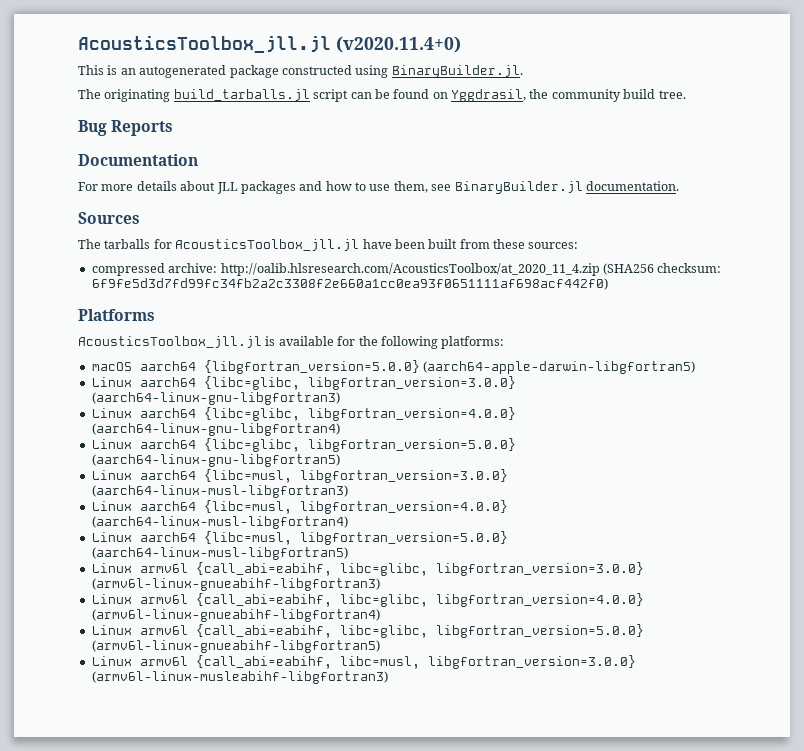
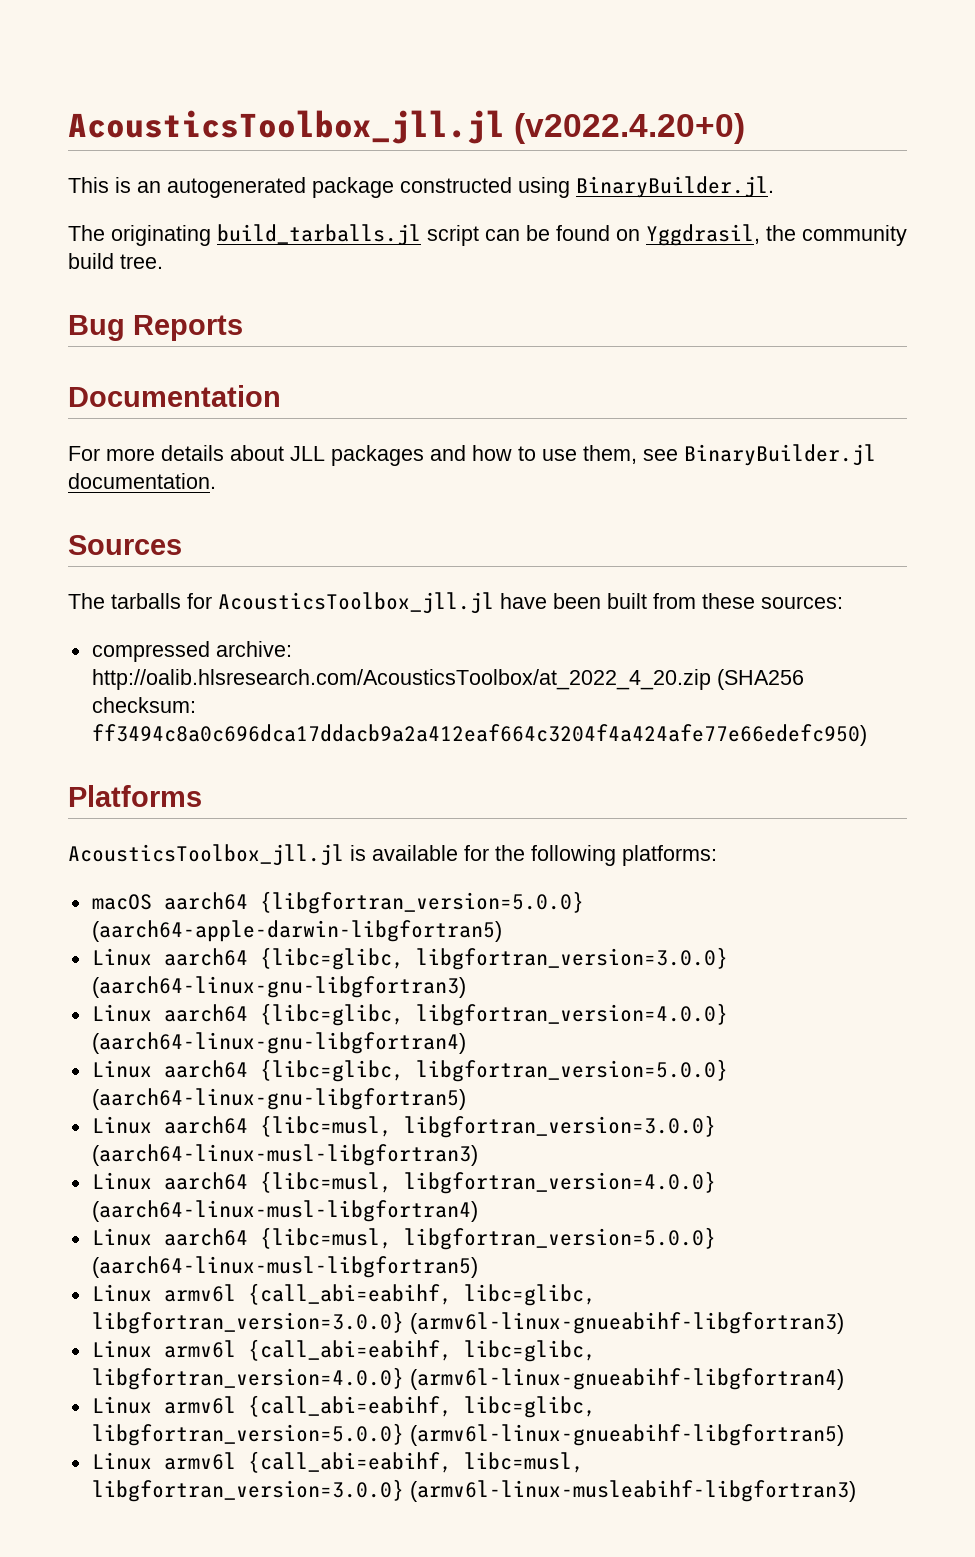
[78,35,461,53] AcousticsToolbox_jll.jl (v2020.11.4+0) -> [68,110,746,144] AcousticsToolbox_jll.jl (v2022.4.20+0)
[220,263,600,276] http://oalib.hlsresearch.com/AcousticsToolbox/at_2020_11_4.zip -> [91,669,711,690] http://oalib.hlsresearch.com/AcousticsToolbox/at_2022_4_20.zip
[91,278,608,290] 6f9fe5d3d7fd99fc34fb2a2c3308f2e660a1cc0ea93f0651111af698acf442f0) -> [91,724,867,746] ff3494c8a0c696dca17ddacb9a2a412eaf664c3204f4a424afe77e66edefc950)

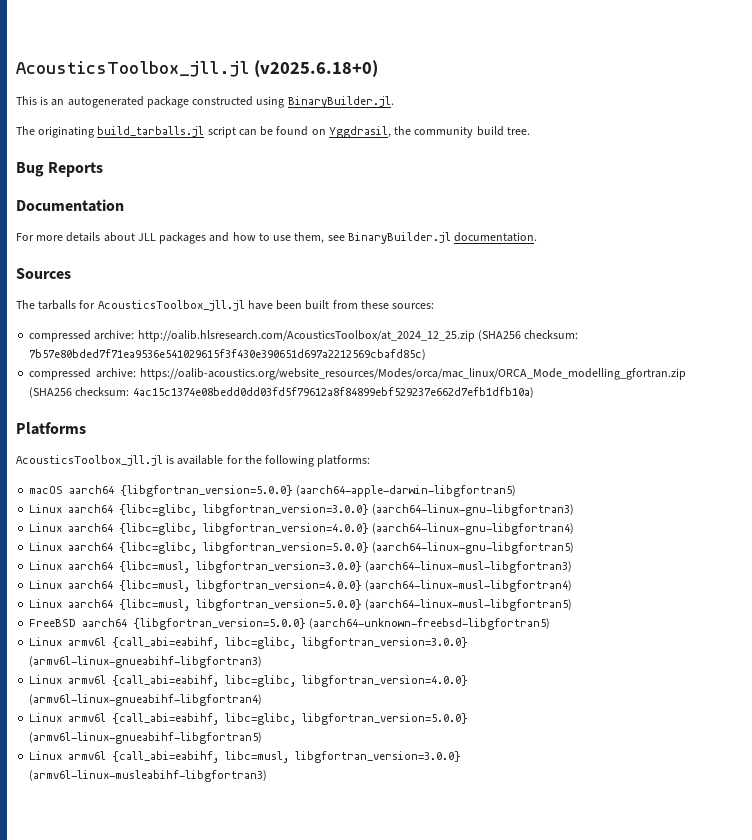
[68,110,746,144] AcousticsToolbox_jll.jl (v2022.4.20+0) -> [16,60,378,77] AcousticsToolbox_jll.jl (v2025.6.18+0)
[91,669,804,690] [91,697,196,713] [91,724,867,746] http://oalib.hlsresearch.com/AcousticsToolbox/at_2022_4_20.zip (SHA256 checksum: ff3494c8a0c696dca17ddacb9a2a412eaf664c3204f4a424afe77e66edefc950) -> [137,330,579,342] [29,349,427,360] [29,368,686,380] [29,387,534,398] http://oalib.hlsresearch.com/AcousticsToolbox/at_2024_12_25.zip (SHA256 checksum: 7b57e80bded7f71ea9536e541029615f3f430e390651d697a2212569cbafd85c) // compressed archive: https://oalib-acoustics.org/website_resources/Modes/orca/mac_linux/ORCA_Mode_modelling_gfortran.zip (SHA256 checksum: 4ac15c1374e08bedd0dd03fd5f79612a8f84899ebf529237e662d7efb1dfb10a)
(478, 1267) none -> [29,618,551,630] // FreeBSD aarch64 {libgfortran_version=5.0.0} (aarch64-unknown-freebsd-libgfortran5)

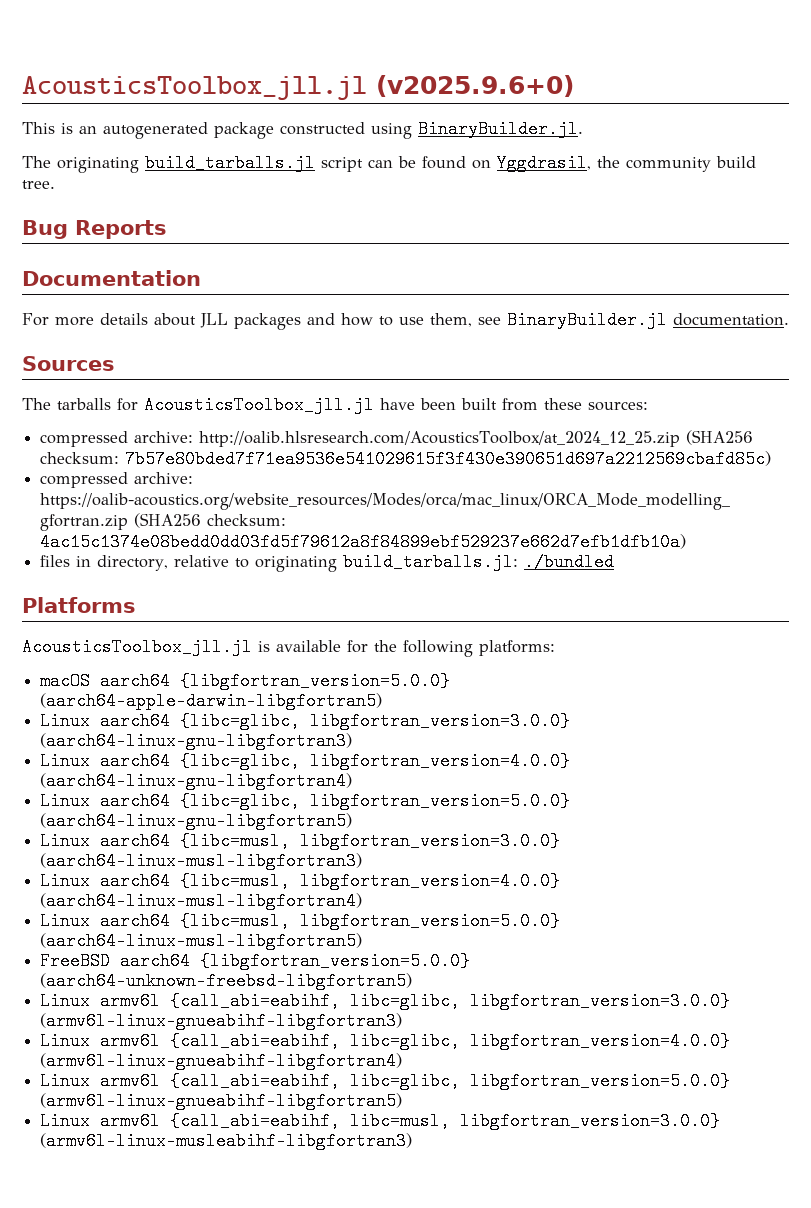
[16,60,378,77] AcousticsToolbox_jll.jl (v2025.6.18+0) -> [22,75,574,100] AcousticsToolbox_jll.jl (v2025.9.6+0)
(534, 392) none -> [40,553,615,572] // files in directory, relative to originating build_tarballs.jl: ./bundled

